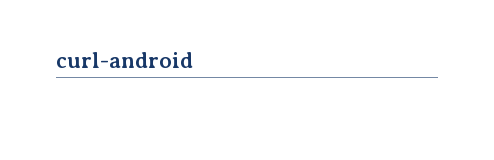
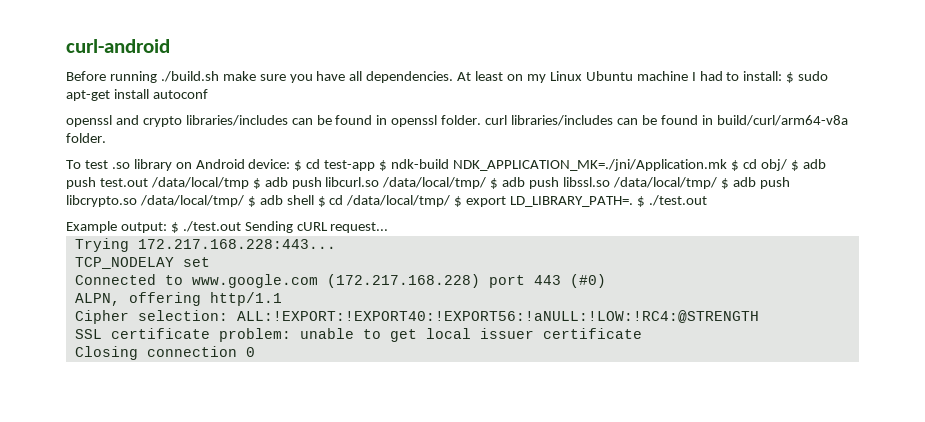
(193, 60) none -> [66,71,829,83] [66,89,208,101] [66,115,848,127] [66,133,106,143] [66,159,826,171] [66,177,790,189] [66,195,707,207] [66,221,389,233] [74,238,336,252] [74,257,210,269] [74,274,606,288] [74,292,282,306] [74,310,759,324] [74,328,642,342] [74,346,255,360] // Before running ./build.sh make sure you have all dependencies. At least on my Linux Ubuntu machine I had to install: $ sudo apt-get install autoconf // openssl and crypto libraries/includes can be found in openssl folder. curl libraries/includes can be found in build/curl/arm64-v8a folder. // To test .so library on Android device: $ cd test-app $ ndk-build NDK_APPLICATION_MK=./jni/Application.mk $ cd obj/ $ adb push test.out /data/local/tmp $ adb push libcurl.so /data/local/tmp/ $ adb push libssl.so /data/local/tmp/ $ adb push libcrypto.so /data/local/tmp/ $ adb shell $ cd /data/local/tmp/ $ export LD_LIBRARY_PATH=. $ ./test.out // Example output: $ ./test.out Sending cURL request... // Trying 172.217.168.228:443... // TCP_NODELAY set // Connected to www.google.com (172.217.168.228) port 443 (#0) // ALPN, offering http/1.1 // Cipher selection: ALL:!EXPORT:!EXPORT40:!EXPORT56:!aNULL:!LOW:!RC4:@STRENGTH // SSL certificate problem: unable to get local issuer certificate // Closing connection 0

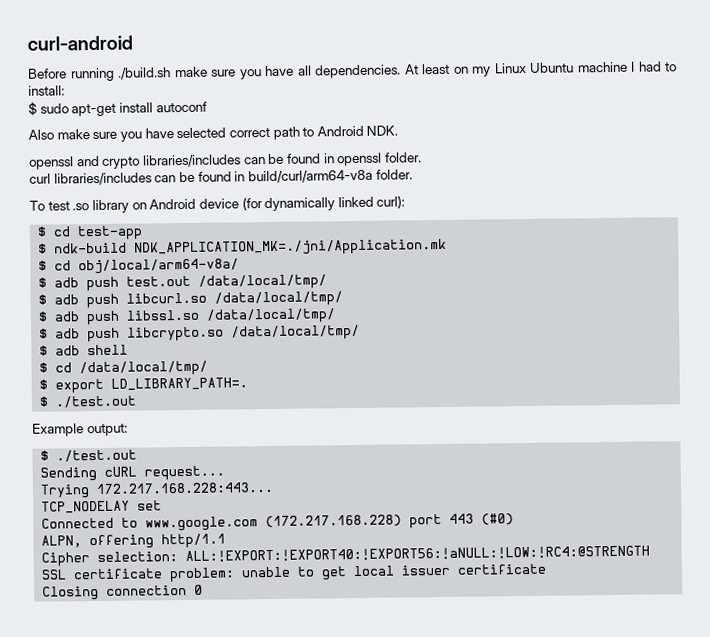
(783, 76) none -> (65, 90) //
(208, 94) none -> [28,125,399,142] // Also make sure you have selected correct path to Android NDK.
(482, 120) none -> (422, 157) //
[248,159,291,169] device: -> [198,195,406,212] device (for dynamically linked curl): //
(376, 165) none -> (144, 233) //
[730,159,787,171] $ cd obj/ -> [38,258,240,275] // $ cd obj/local/arm64-v8a/ //
[150,177,249,189] /data/local/tmp -> [198,274,328,290] /data/local/tmp/ //
(487, 183) none -> (344, 299) //
(717, 183) none -> (337, 316) //
(244, 201) none -> (361, 332) //
(314, 200) none -> (129, 350) //
(451, 201) none -> (209, 368) //
(634, 201) none -> (249, 384) //
[170,221,241,233] $ ./test.out -> [40,449,138,462] // $ ./test.out //

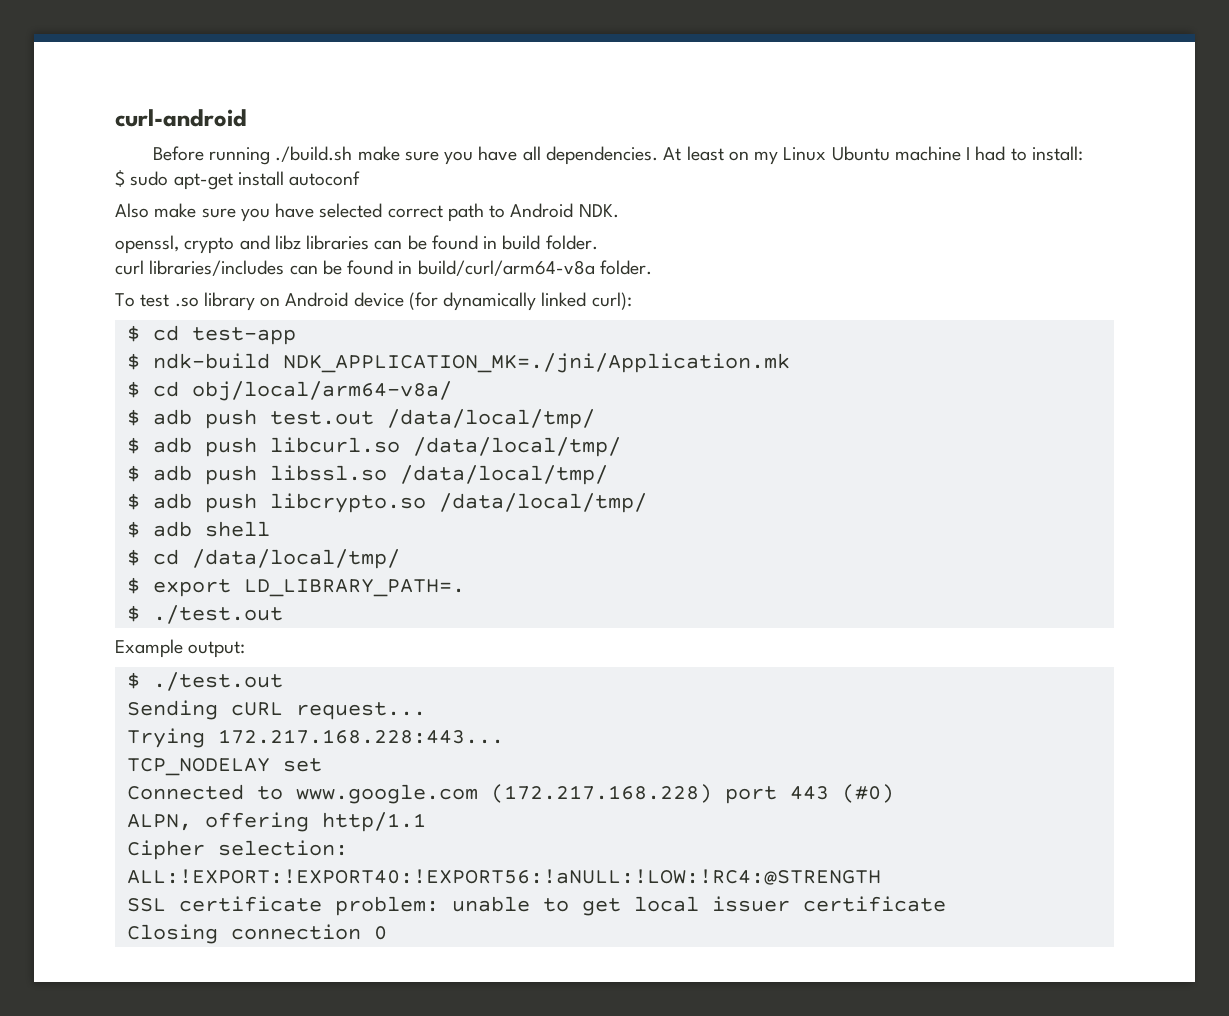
[29,152,383,170] openssl and crypto libraries/includes can be found in openssl -> [115,235,541,254] openssl, crypto and libz libraries can be found in build

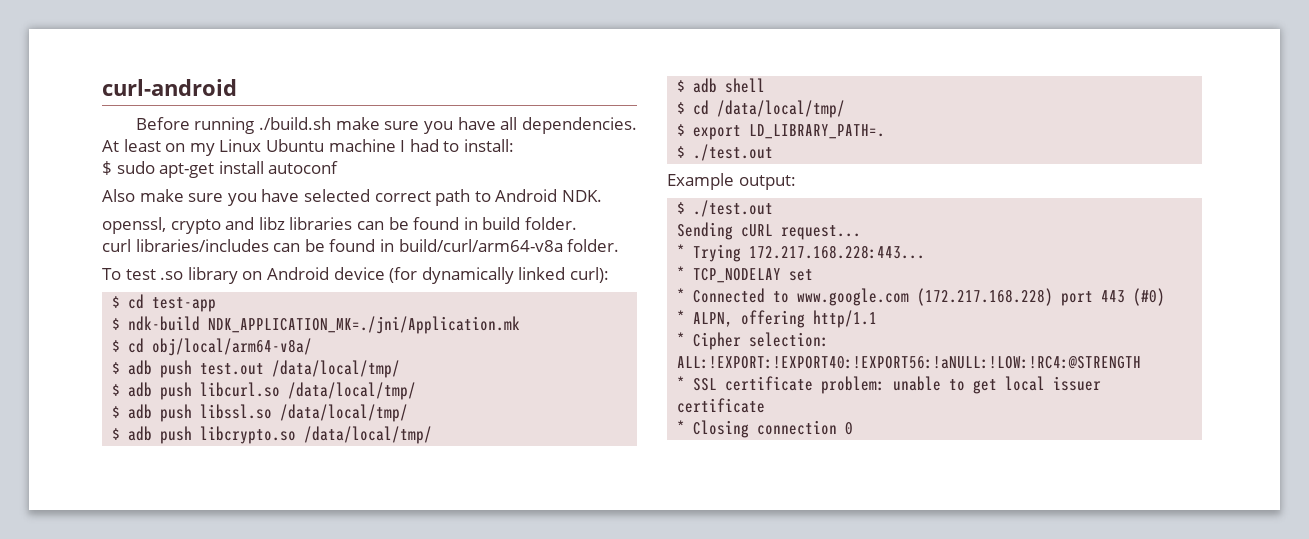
(426, 711) none -> [677,244,686,258] *
(504, 736) none -> [677,266,686,280] *
(322, 765) none -> [677,288,686,302] *
(894, 793) none -> [677,310,686,324] *
(426, 822) none -> [677,332,686,346] *
(881, 877) none -> [677,376,686,390] *
(946, 904) none -> [677,420,686,434] *

